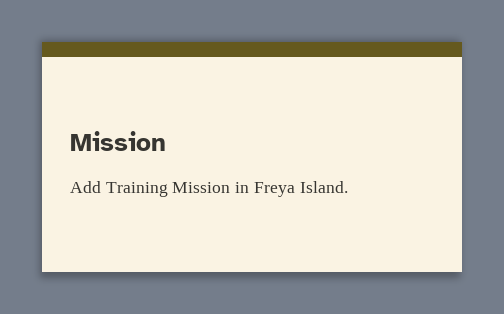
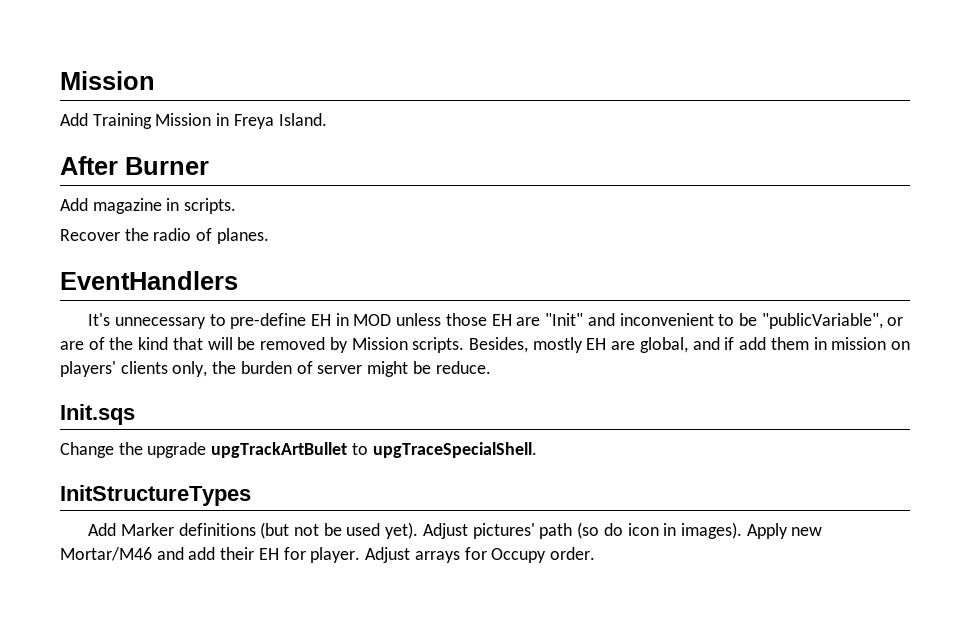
(348, 187) none -> [60,156,209,175] [60,198,237,214] [60,228,269,244] [60,271,238,290] [88,313,904,329] [60,337,910,353] [60,361,491,377] [60,404,135,425] [60,442,537,458] [60,485,251,506] [88,522,823,539] [60,547,595,563] // After Burner // Add magazine in scripts. // Recover the radio of planes. // EventHandlers // It's unnecessary to pre-define EH in MOD unless those EH are "Init" and inconvenient to be "publicVariable", or are of the kind that will be removed by Mission scripts. Besides, mostly EH are global, and if add them in mission on players' clients only, the burden of server might be reduce. // Init.sqs // Change the upgrade upgTrackArtBullet to upgTraceSpecialShell. // InitStructureTypes // Add Marker definitions (but not be used yet). Adjust pictures' path (so do icon in images). Apply new Mortar/M46 and add their EH for player. Adjust arrays for Occupy order.

